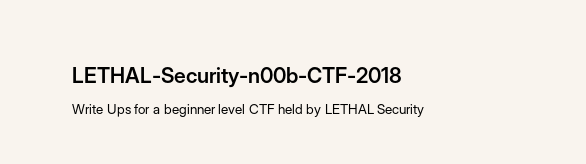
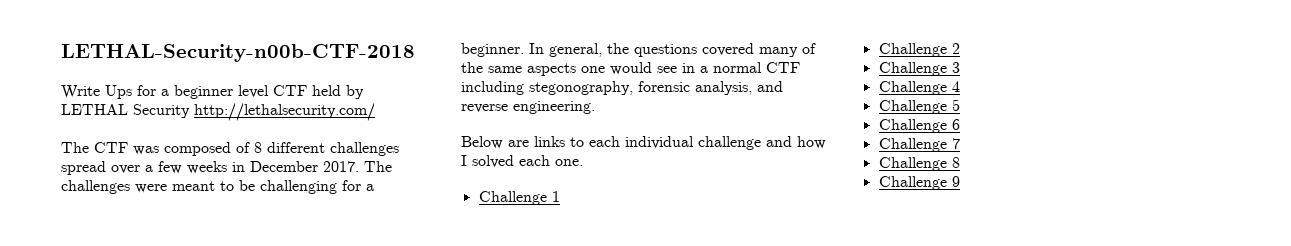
(425, 110) none -> [194,103,375,121] [61,142,399,156] [61,161,392,175] [61,180,374,194] [461,43,816,57] [461,62,800,76] [461,81,783,95] [461,101,595,114] [461,136,826,150] [461,155,583,168] [478,191,560,205] [878,43,960,57] [878,62,960,76] [878,81,960,95] [878,99,960,114] [878,119,960,133] [878,138,960,152] [878,157,960,171] [878,176,960,190] http://lethalsecurity.com/ // The CTF was composed of 8 different challenges spread over a few weeks in December 2017. The challenges were meant to be challenging for a beginner. In general, the questions covered many of the same aspects one would see in a normal CTF including stegonography, forensic analysis, and reverse engineering. // Below are links to each individual challenge and how I solved each one. // Challenge 1 // Challenge 2 // Challenge 3 // Challenge 4 // Challenge 5 // Challenge 6 // Challenge 7 // Challenge 8 // Challenge 9

